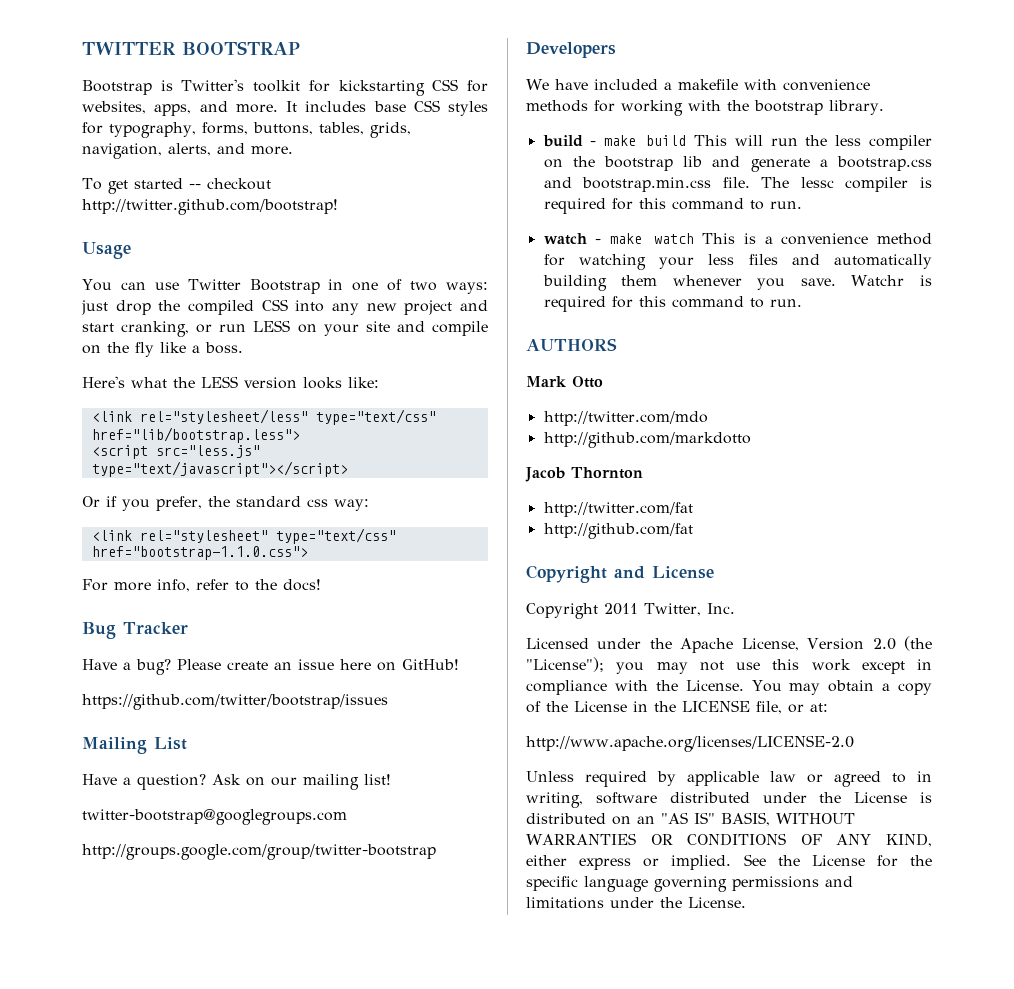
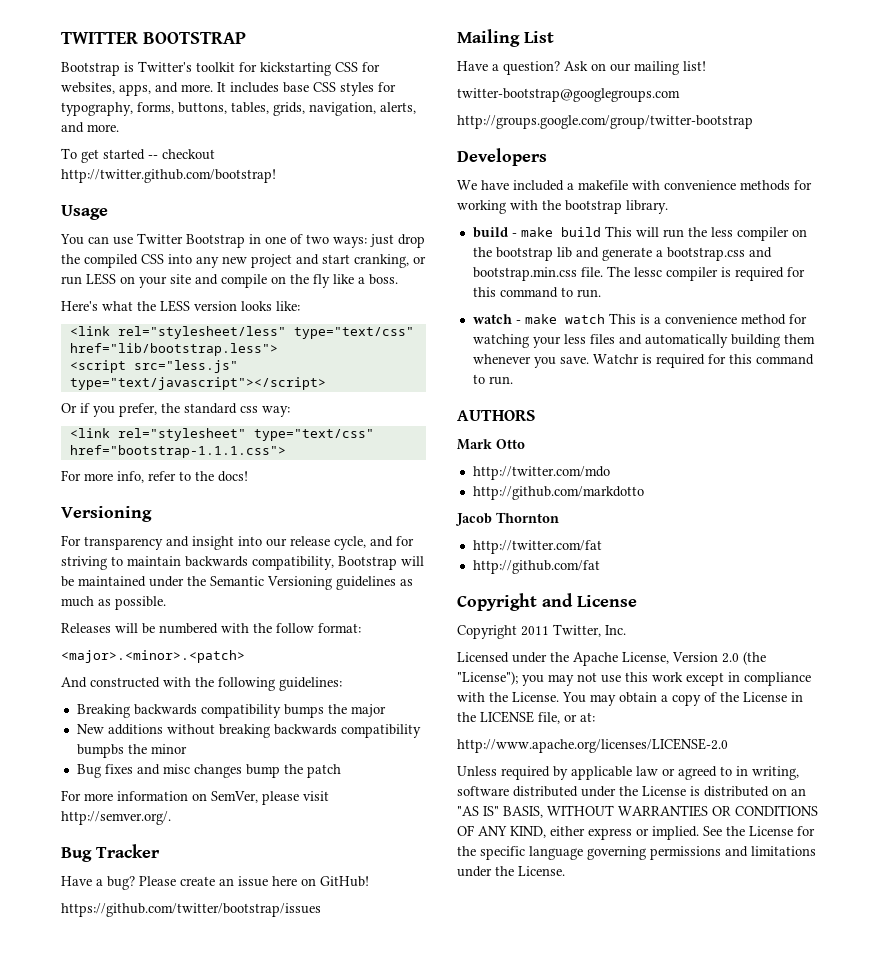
[91,546,308,560] href="bootstrap-1.1.0.css"> -> [69,445,286,458] href="bootstrap-1.1.1.css">
(321, 585) none -> [61,506,152,522] [61,535,414,550] [61,556,424,570] [61,576,413,590] [61,596,166,610] [61,623,361,634] [61,650,245,663] [61,677,342,691] [76,704,386,718] [76,724,421,738] [76,744,187,758] [76,764,341,778] [61,790,329,805] [61,811,171,825] // Versioning // For transparency and insight into our release cycle, and for striving to maintain backwards compatibility, Bootstrap will be maintained under the Semantic Versioning guidelines as much as possible. // Releases will be numbered with the follow format: // <major>.<minor>.<patch> // And constructed with the following guidelines: // Breaking backwards compatibility bumps the major // New additions without breaking backwards compatibility bumpbs the minor // Bug fixes and misc changes bump the patch // For more information on SemVer, please visit http://semver.org/.

